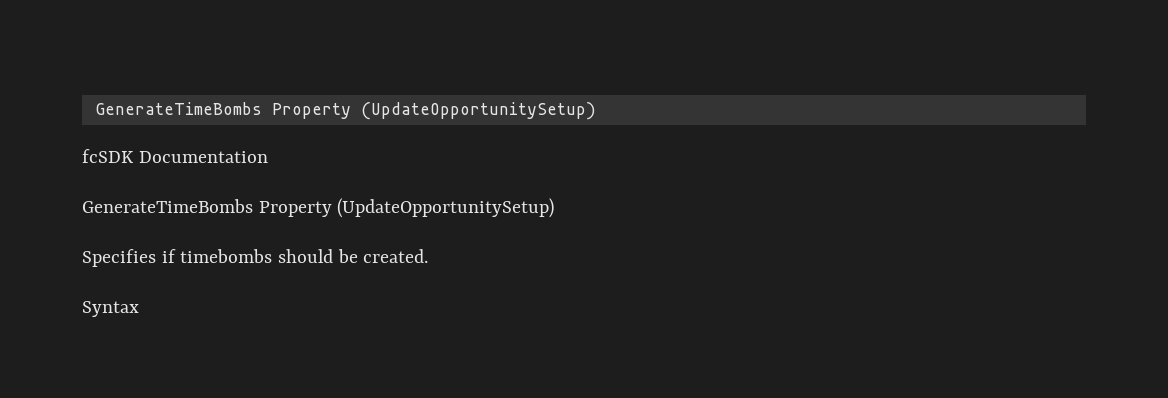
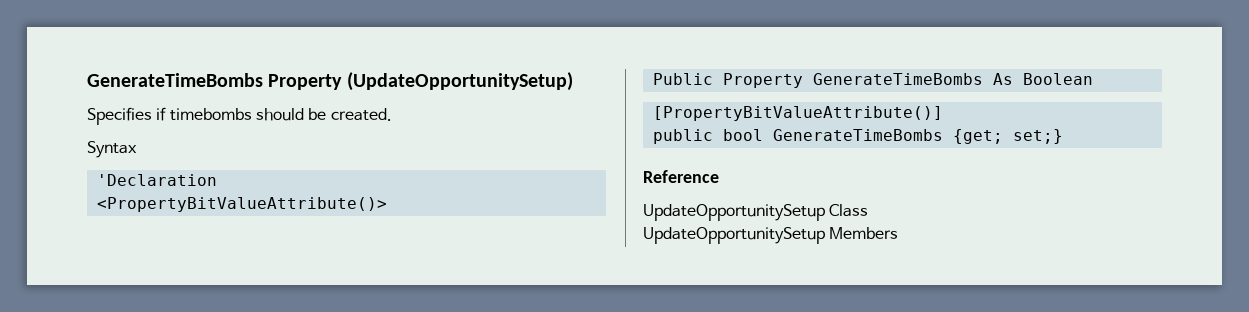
[94,102,596,120] [82,149,268,163] [82,198,555,218] GenerateTimeBombs Property (UpdateOpportunitySetup) // fcSDK Documentation // GenerateTimeBombs Property (UpdateOpportunitySetup) -> [87,72,573,91] GenerateTimeBombs Property (UpdateOpportunitySetup)
(139, 309) none -> [96,174,217,186] [96,197,387,212] [652,73,1093,88] [652,106,943,121] [652,129,1063,144] [643,170,719,183] [643,204,869,221] [643,227,899,244] // 'Declaration // <PropertyBitValueAttribute()> // Public Property GenerateTimeBombs As Boolean // [PropertyBitValueAttribute()] // public bool GenerateTimeBombs {get; set;} // Reference // UpdateOpportunitySetup Class // UpdateOpportunitySetup Members

